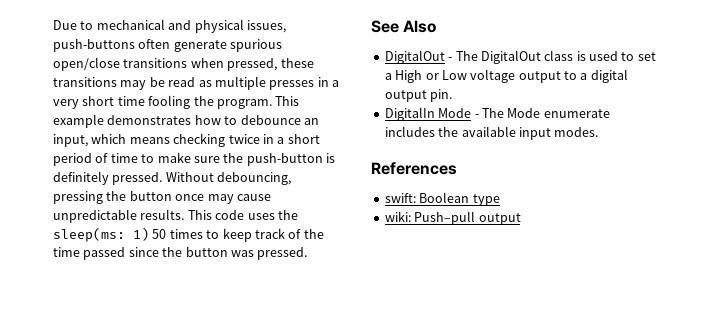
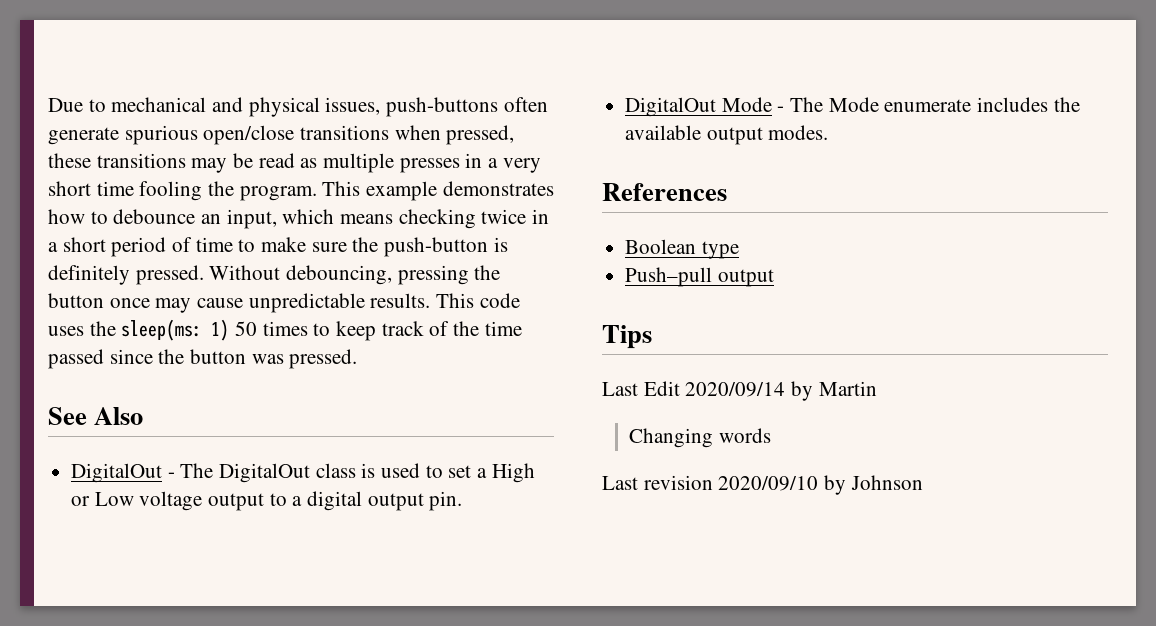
[384,107,435,121] DigitalIn -> [625,97,717,117] DigitalOut
[518,127,551,140] input -> [706,127,763,145] output
[384,193,416,203] swift: -> (727, 192) none
[384,211,411,222] wiki: -> (739, 250) none
(521, 219) none -> [602,325,652,349] [602,381,877,401] [629,428,771,448] [602,475,923,495] // Tips // Last Edit 2020/09/14 by Martin // Changing words // Last revision 2020/09/10 by Johnson

